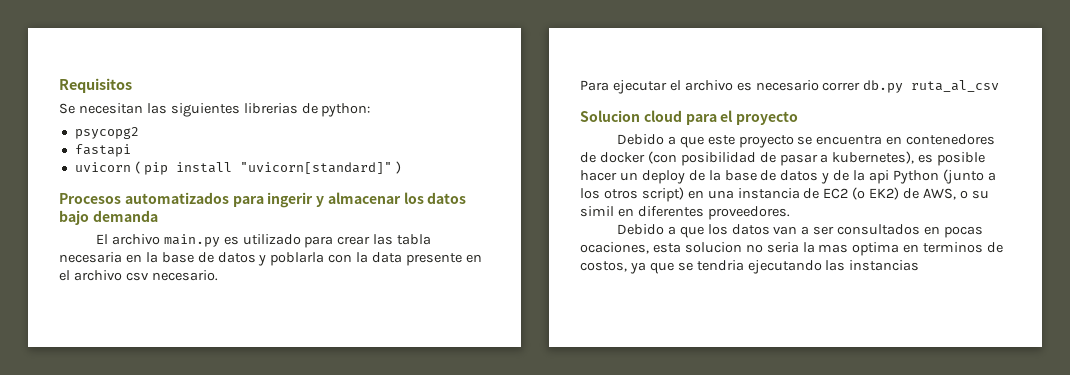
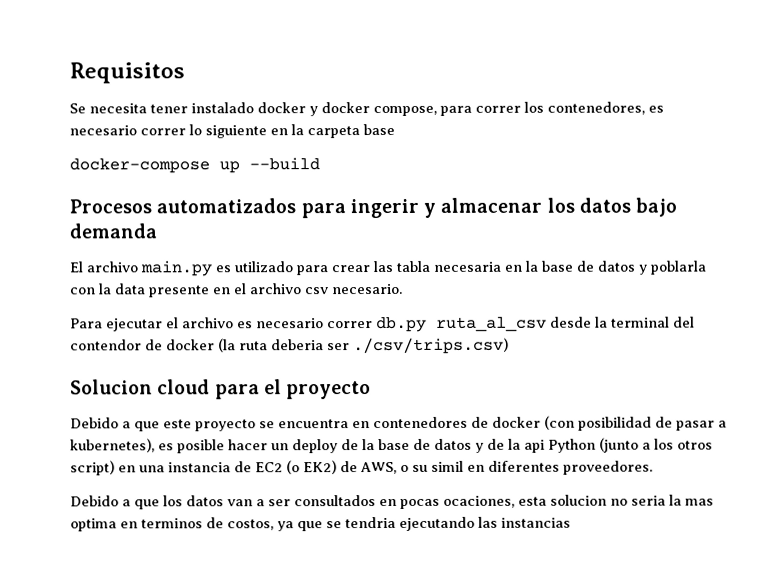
[78,103,371,117] [74,127,139,139] [74,144,131,157] [74,161,401,175] necesitan las siguientes librerias de python: // psycopg2 // fastapi // uvicorn ( pip install "uvicorn[standard]" ) -> [89,101,664,117] [69,123,395,139] [69,157,320,174] necesita tener instalado docker y docker compose, para correr los contenedores, es necesario correr lo siguiente en la carpeta base // docker-compose up --build
(1000, 86) none -> [550,316,695,328] [70,337,509,355] desde la terminal del contendor de docker (la ruta deberia ser ./csv/trips.csv)

